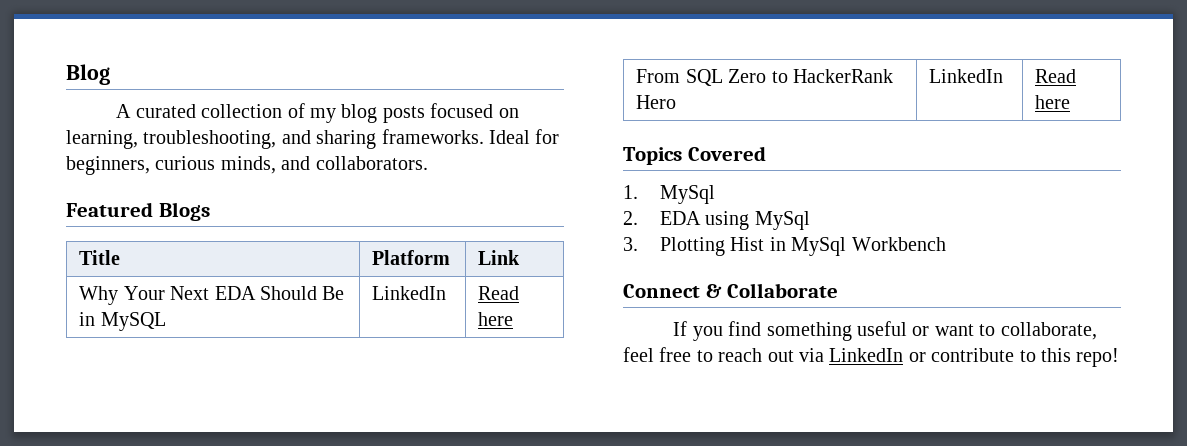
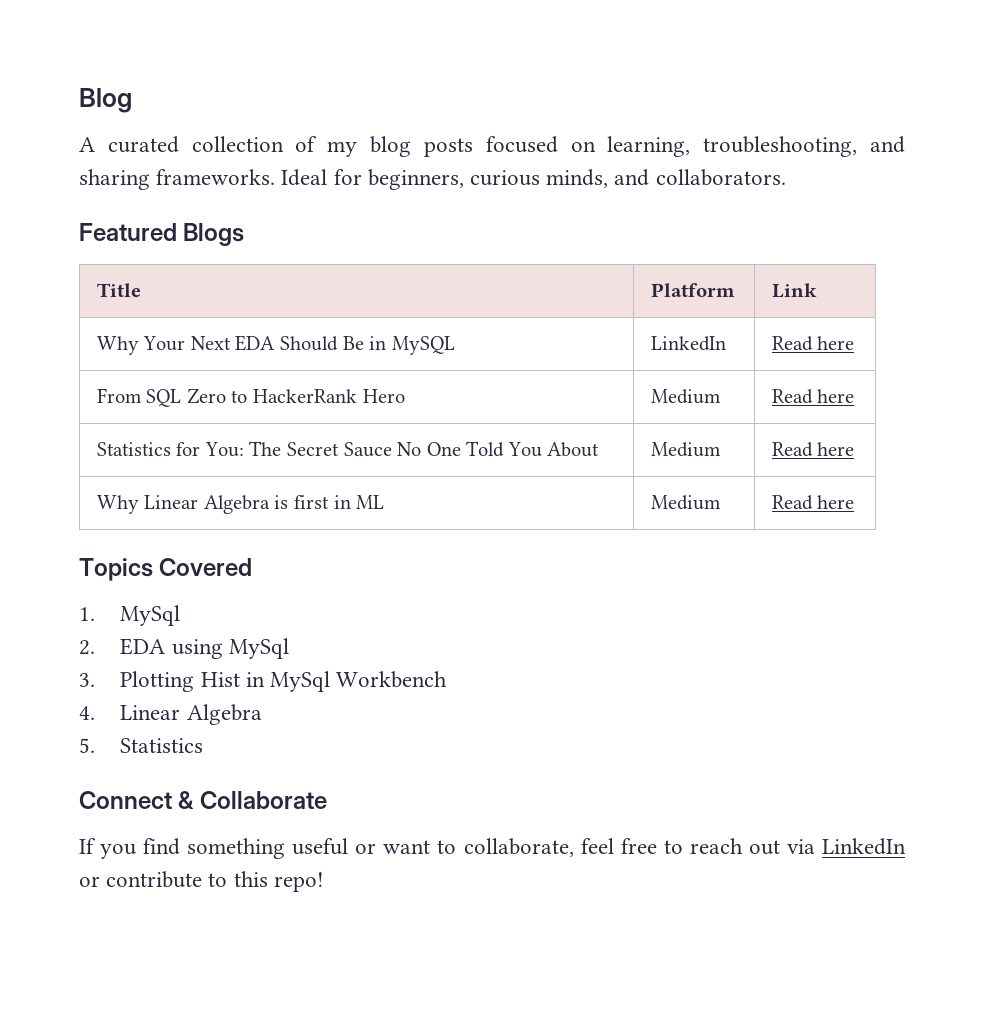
[929,69,1004,83] LinkedIn -> [650,389,721,404] [771,389,855,404] [96,441,600,457] [650,442,721,457] [771,442,855,457] [96,495,385,514] [650,495,721,510] Medium | Read here // Statistics for You: The Secret Sauce No One Told You About | Medium | Read here // Why Linear Algebra is first in ML | Medium
(946, 244) none -> [79,704,262,725] [79,738,204,753] // 4. Linear Algebra // 5. Statistics

